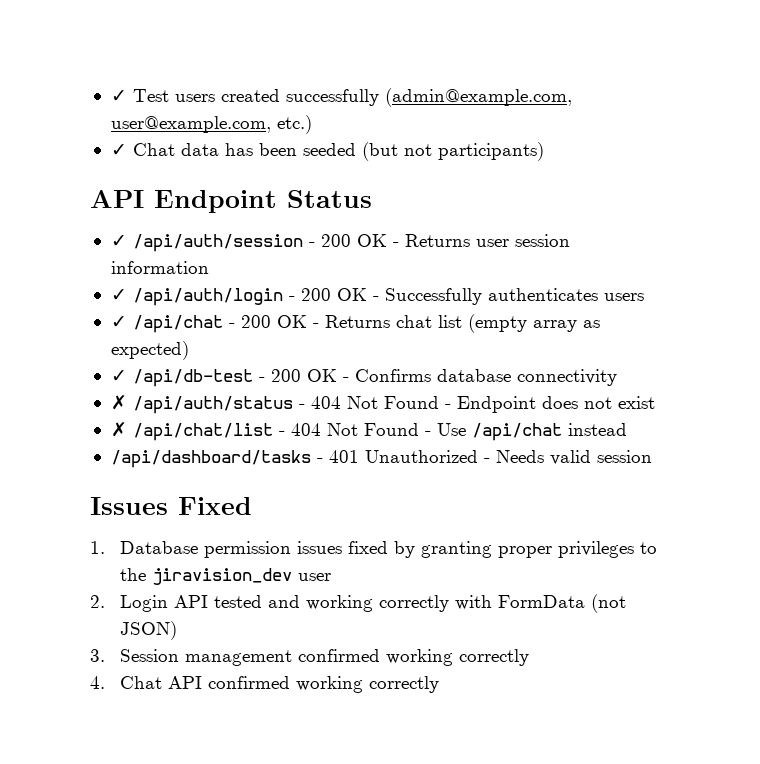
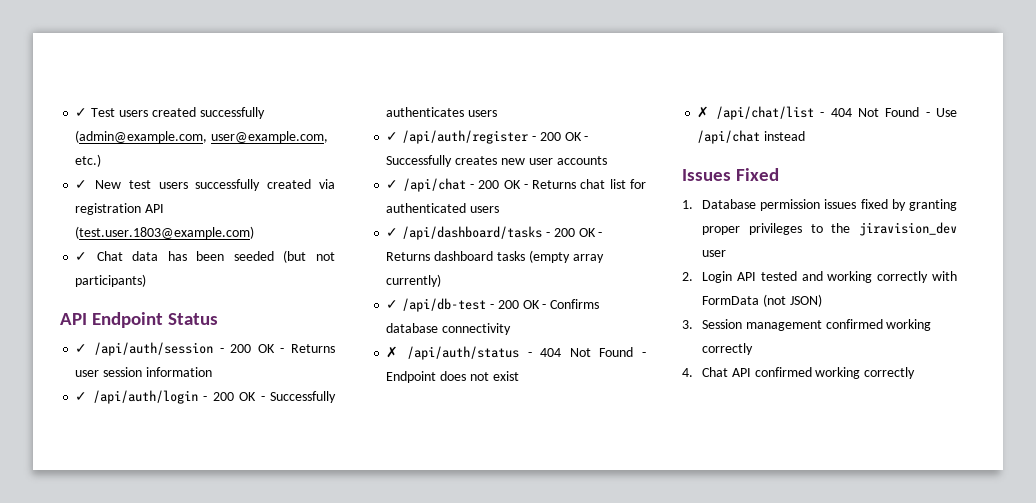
(312, 124) none -> [75,179,335,191] [75,203,165,215] [75,226,255,239] // ✓ New test users successfully created via registration API (test.user.1803@example.com)
(644, 297) none -> [386,130,589,144] [386,155,607,167] // ✓ /api/auth/register - 200 OK - Successfully creates new user accounts
[467,314,600,333] [110,341,189,360] (empty array as expected) -> [630,179,646,189] [386,203,500,213] [386,226,603,240] [386,250,604,263] [386,274,442,287] for authenticated users // ✓ /api/dashboard/tasks - 200 OK - Returns dashboard tasks (empty array currently)
[110,450,652,468] // /api/dashboard/tasks - 401 Unauthorized - Needs valid session -> (806, 136) none

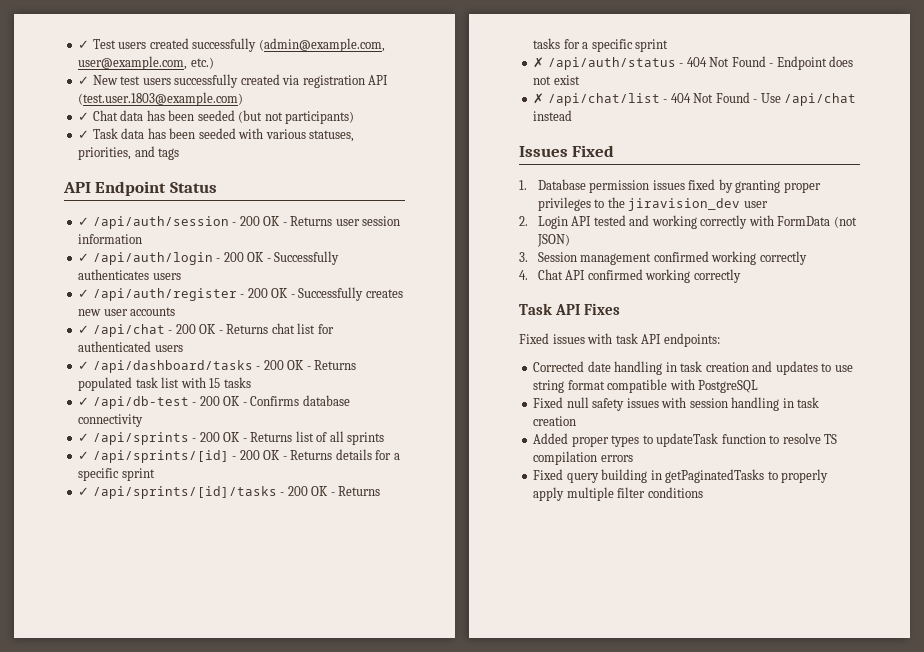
(147, 280) none -> [78,128,355,142] [78,146,180,160] // ✓ Task data has been seeded with various statuses, priorities, and tags
[434,250,604,263] [386,274,442,287] dashboard tasks (empty array currently) -> [78,377,251,391] populated task list with 15 tasks
(512, 329) none -> [78,431,385,445] [78,449,400,463] [78,468,155,481] [78,486,381,499] [533,38,669,52] // ✓ /api/sprints - 200 OK - Returns list of all sprints // ✓ /api/sprints/[id] - 200 OK - Returns details for a specific sprint // ✓ /api/sprints/[id]/tasks - 200 OK - Returns tasks for a specific sprint
(916, 373) none -> [519,303,620,315] [519,333,720,347] [533,361,853,375] [533,379,759,393] [533,397,820,411] [533,416,577,426] [533,433,838,447] [533,451,633,465] [533,469,829,483] [533,487,703,501] // Task API Fixes // Fixed issues with task API endpoints: // Corrected date handling in task creation and updates to use string format compatible with PostgreSQL // Fixed null safety issues with session handling in task creation // Added proper types to updateTask function to resolve TS compilation errors // Fixed query building in getPaginatedTasks to properly apply multiple filter conditions

